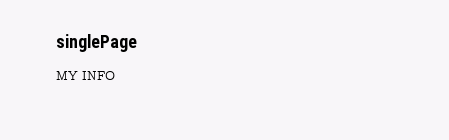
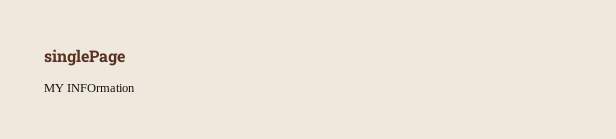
[82,71,115,80] INFO -> [67,84,136,92] INFOrmation

